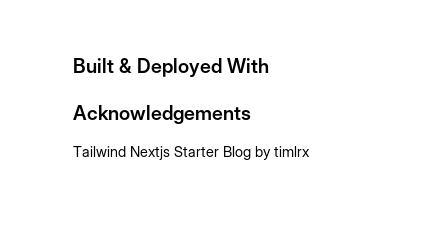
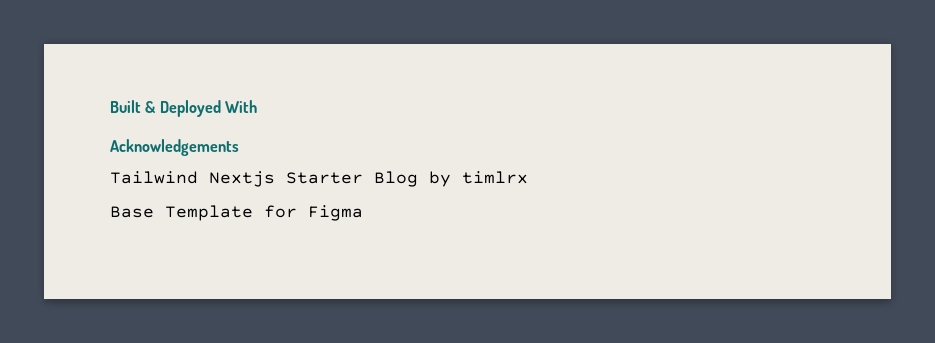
(310, 151) none -> [110,205,363,221] // Base Template for Figma

